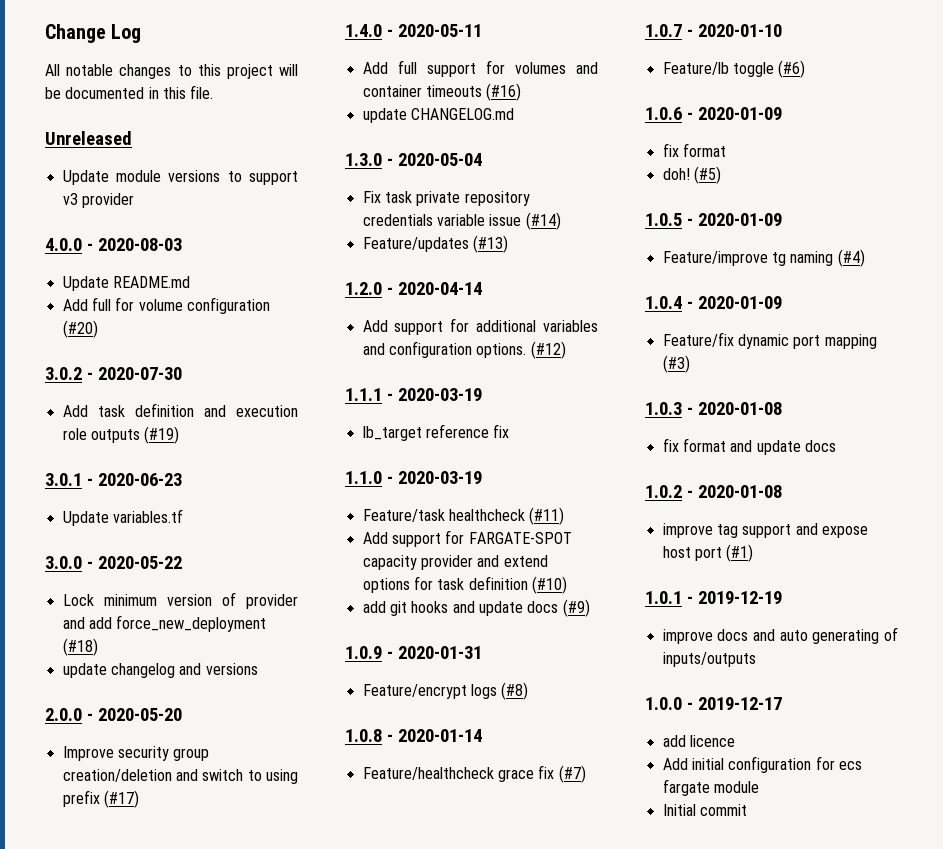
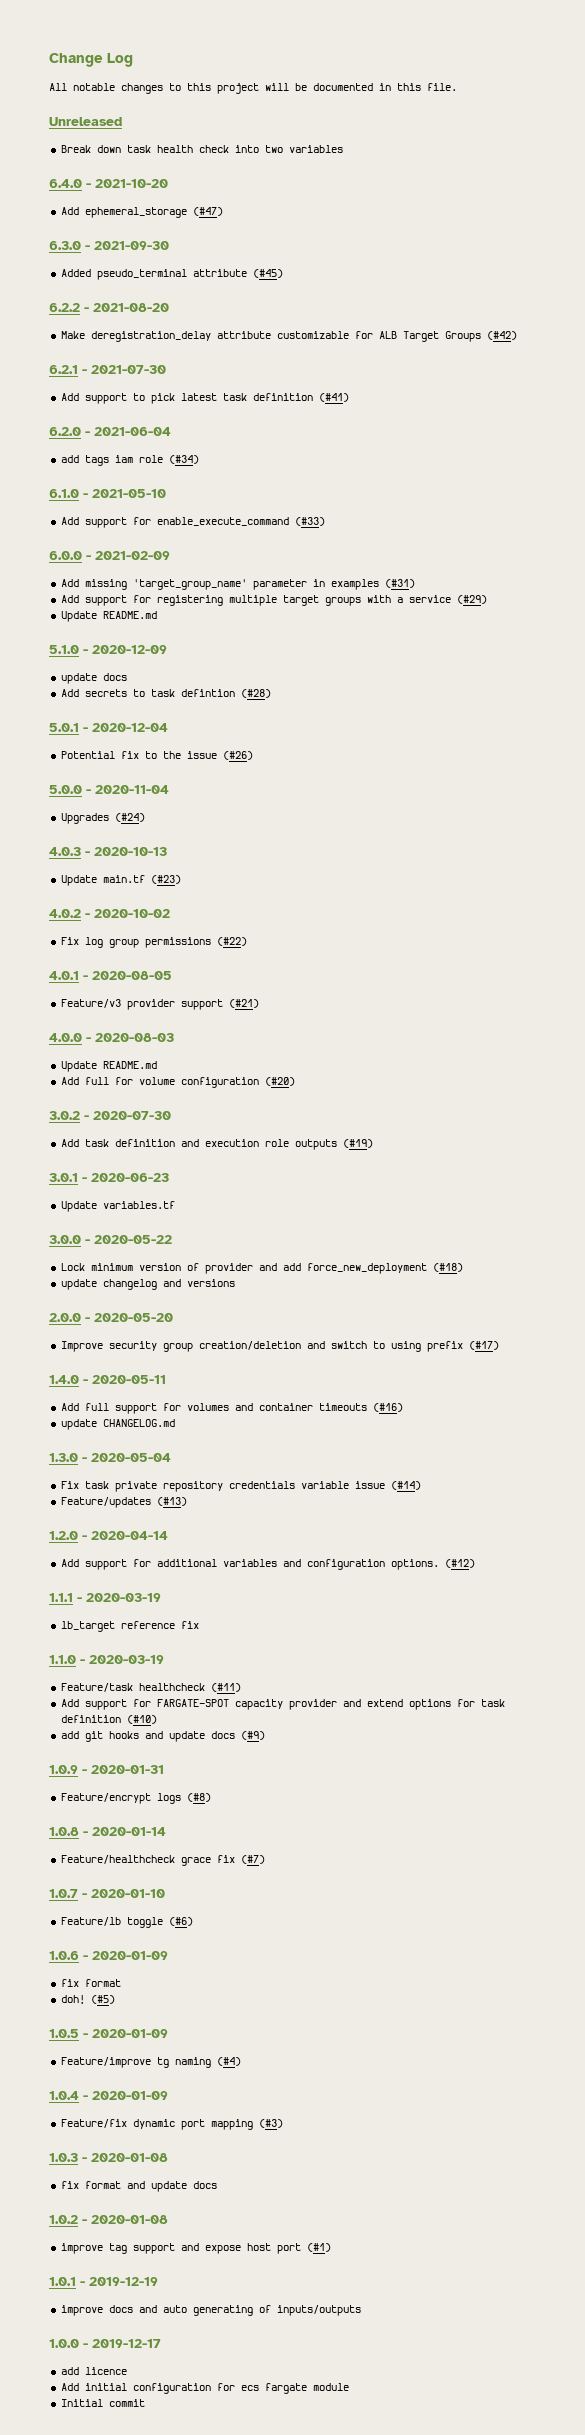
[62,170,298,185] [62,193,134,208] Update module versions to support v3 provider -> [60,145,343,153] [49,179,168,188] [60,207,223,218] [49,241,169,250] [60,269,283,280] [49,303,169,312] [60,331,517,342] [49,365,166,374] [60,393,349,404] [49,427,171,436] [60,455,199,466] [49,489,166,498] [60,517,325,528] [49,551,170,560] [60,579,415,590] [60,595,487,606] [60,611,157,622] [49,645,167,654] [60,673,127,684] [60,689,271,698] [49,723,168,732] [60,751,253,760] [49,785,169,794] [60,813,145,824] [49,847,167,856] [60,875,181,886] [49,909,170,918] [60,937,247,948] [49,971,172,980] [60,999,259,1010] Break down task health check into two variables // 6.4.0 - 2021-10-20 // Add ephemeral_storage (#47) // 6.3.0 - 2021-09-30 // Added pseudo_terminal attribute (#45) // 6.2.2 - 2021-08-20 // Make deregistration_delay attribute customizable for ALB Target Groups (#42) // 6.2.1 - 2021-07-30 // Add support to pick latest task definition (#41) // 6.2.0 - 2021-06-04 // add tags iam role (#34) // 6.1.0 - 2021-05-10 // Add support for enable_execute_command (#33) // 6.0.0 - 2021-02-09 // Add missing 'target_group_name' parameter in examples (#31) // Add support for registering multiple target groups with a service (#29) // Update README.md // 5.1.0 - 2020-12-09 // update docs // Add secrets to task defintion (#28) // 5.0.1 - 2020-12-04 // Potential fix to the issue (#26) // 5.0.0 - 2020-11-04 // Upgrades (#24) // 4.0.3 - 2020-10-13 // Update main.tf (#23) // 4.0.2 - 2020-10-02 // Fix log group permissions (#22) // 4.0.1 - 2020-08-05 // Feature/v3 provider support (#21)

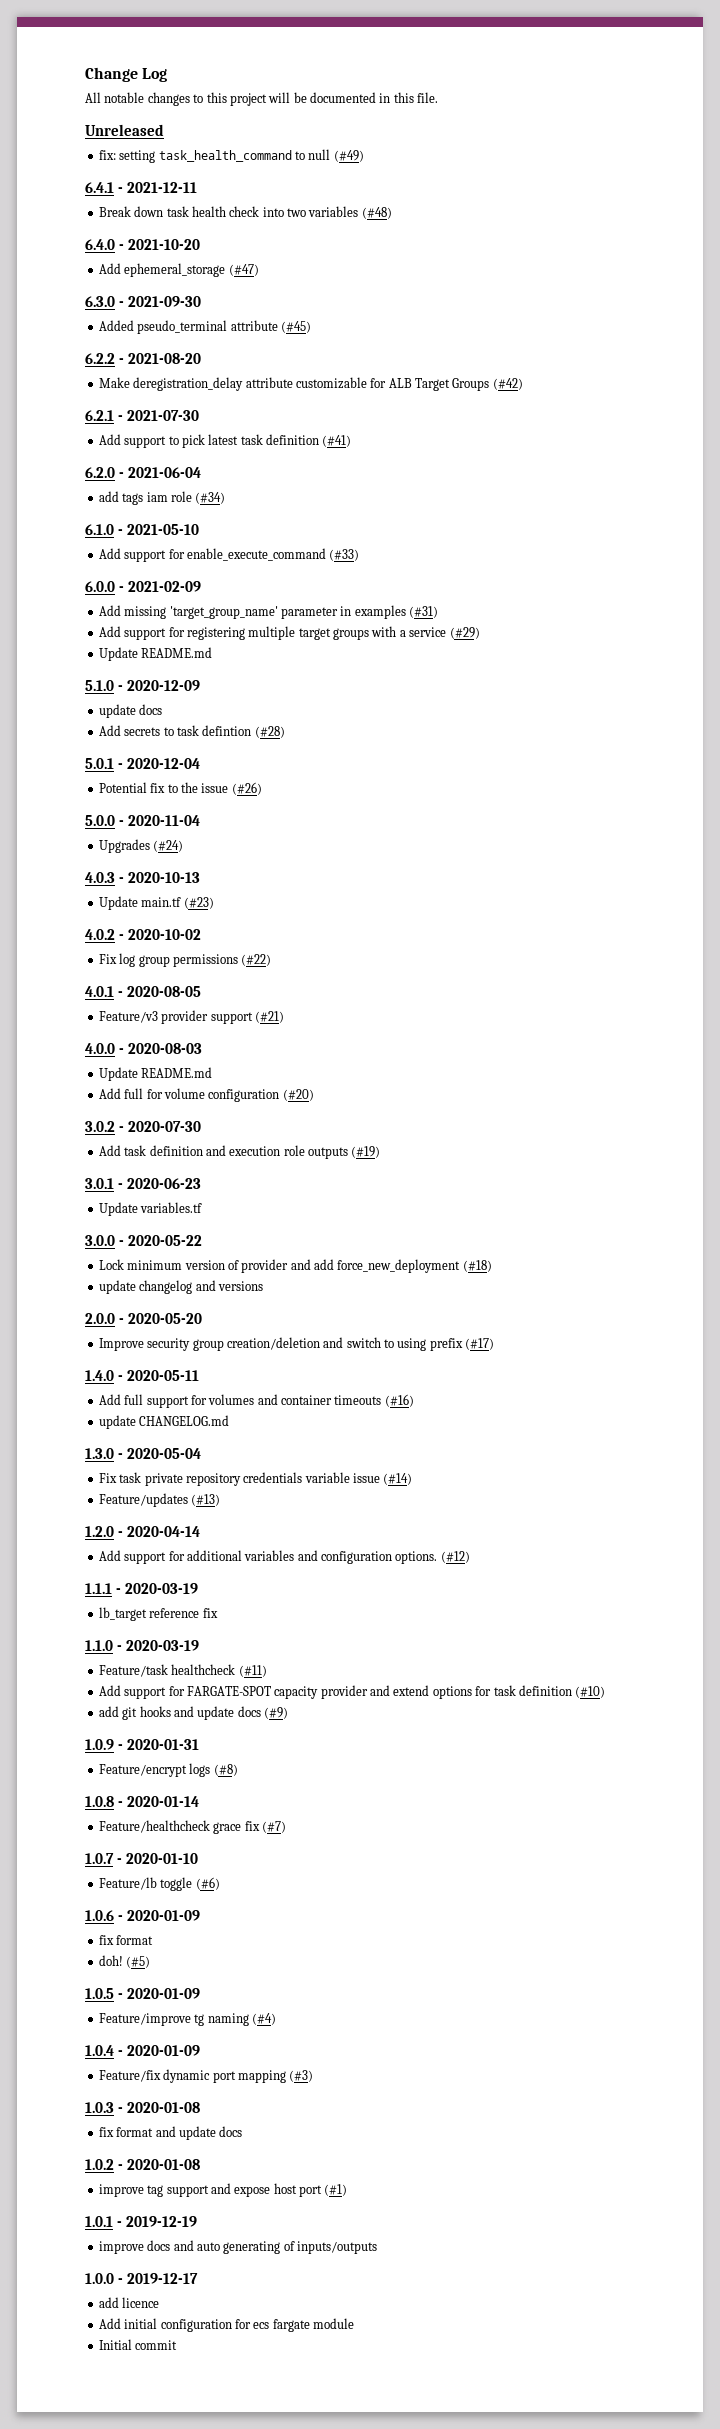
(122, 121) none -> [98,149,364,163] [85,182,197,193] // fix: setting task_health_command to null (#49) // 6.4.1 - 2021-12-11
(343, 149) none -> [361,207,392,219] (#48)

